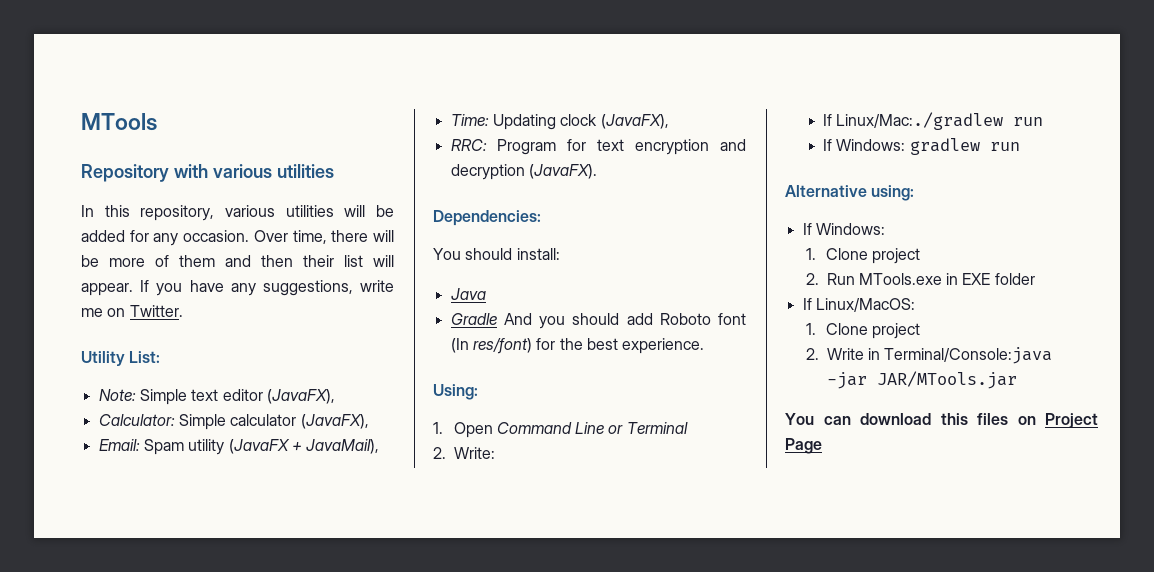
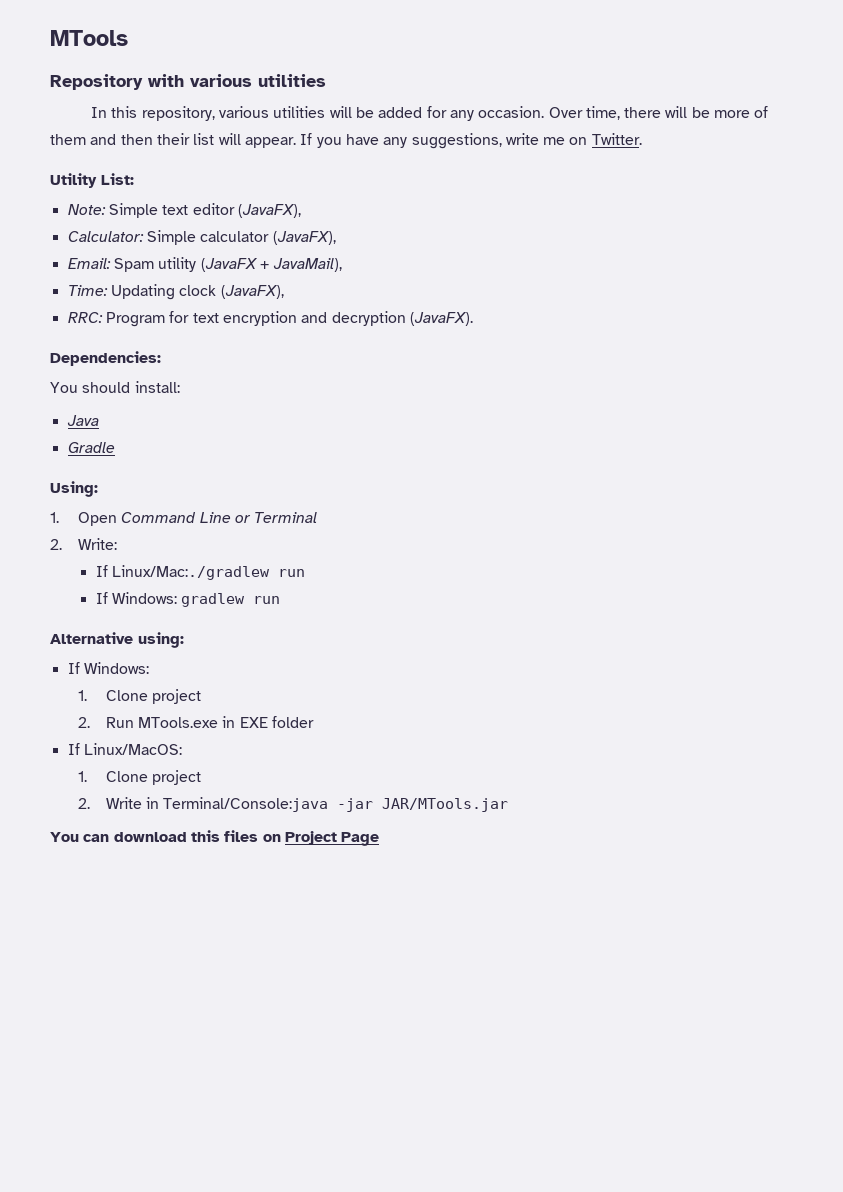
[503,313,746,329] [450,338,705,354] And you should add Roboto font (In res/font) for the best experience. -> (115, 447) none

